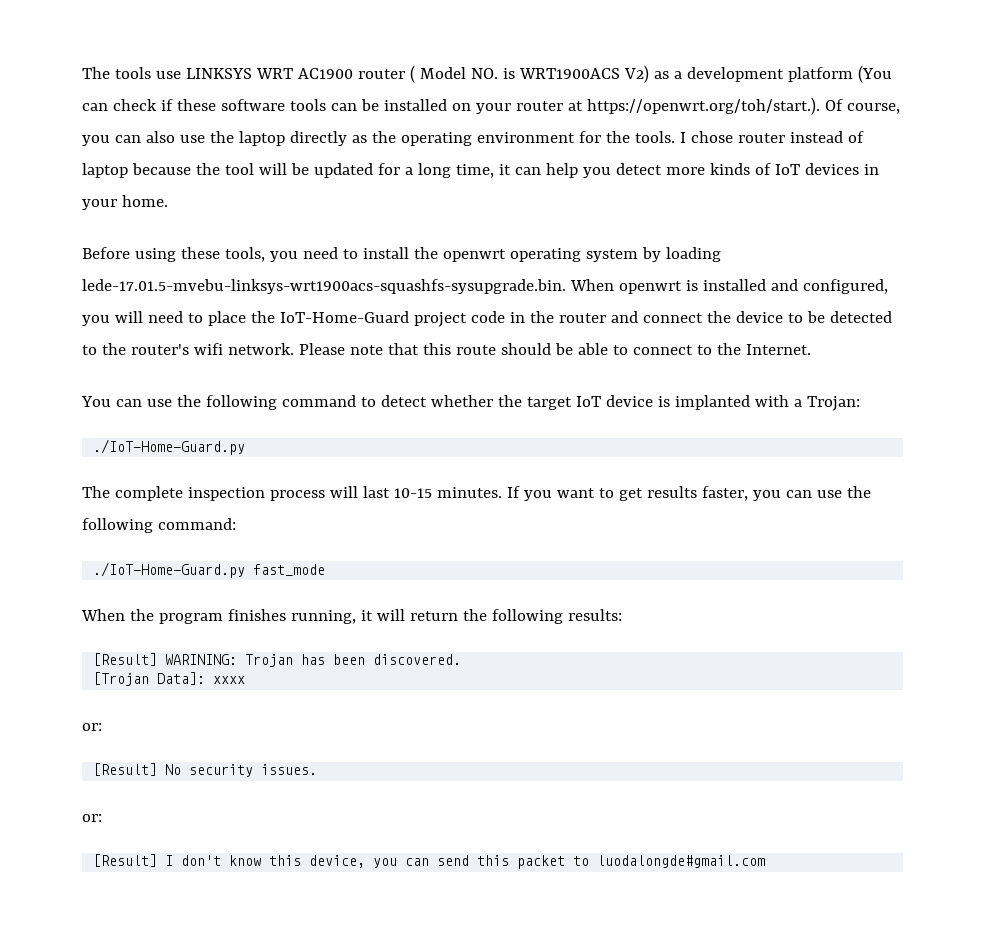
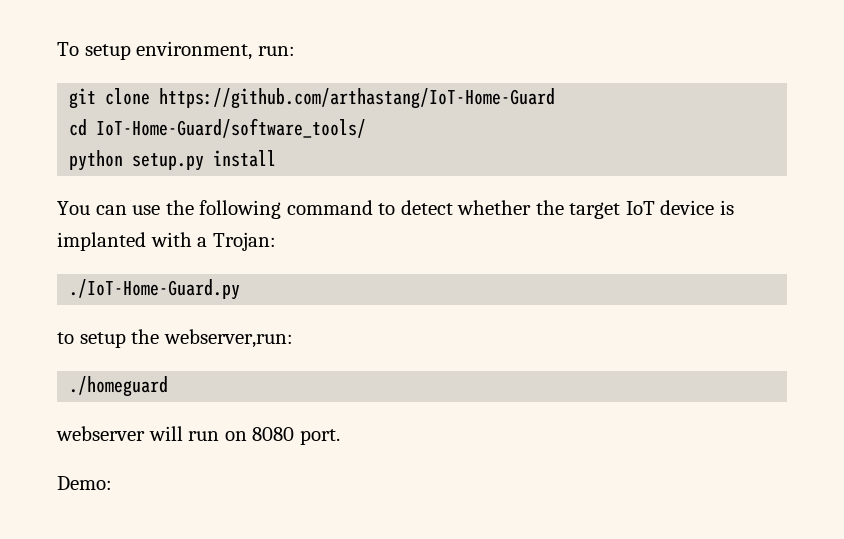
[82,65,892,83] [82,97,900,115] [82,131,864,146] [82,163,879,178] [82,195,168,210] [82,247,721,262] [82,279,888,294] [82,311,892,327] [82,343,811,355] The tools use LINKSYS WRT AC1900 router ( Model NO. is WRT1900ACS V2) as a development platform (You can check if these software tools can be installed on your router at https://openwrt.org/toh/start.). Of course, you can also use the laptop directly as the operating environment for the tools. I chose router instead of laptop because the tool will be updated for a long time, it can help you detect more kinds of IoT devices in your home. // Before using these tools, you need to install the openwrt operating system by loading lede-17.01.5-mvebu-linksys-wrt1900acs-squashfs-sysupgrade.bin. When openwrt is installed and configured, you will need to place the IoT-Home-Guard project code in the router and connect the device to be detected to the router's wifi network. Please note that this route should be able to connect to the Internet. -> [57,41,295,60] [69,88,556,109] [69,118,367,138] [69,150,277,171] To setup environment, run: // git clone https://github.com/arthastang/IoT-Home-Guard // cd IoT-Home-Guard/software_tools/ // python setup.py install
[82,486,871,501] [82,518,236,533] [93,562,326,578] [81,609,622,624] [93,653,462,667] [93,672,246,686] [82,723,102,731] [93,763,318,777] [82,814,102,822] [93,854,766,869] The complete inspection process will last 10-15 minutes. If you want to get results faster, you can use the following command: // ./IoT-Home-Guard.py fast_mode // When the program finishes running, it will return the following results: // [Result] WARINING: Trojan has been discovered. // [Trojan Data]: xxxx // or: // [Result] No security issues. // or: // [Result] I don't know this device, you can send this packet to luodalongde#gmail.com -> [57,329,293,348] [69,376,169,397] [56,426,340,445] [57,476,112,490] to setup the webserver,run: // ./homeguard // webserver will run on 8080 port. // Demo:

